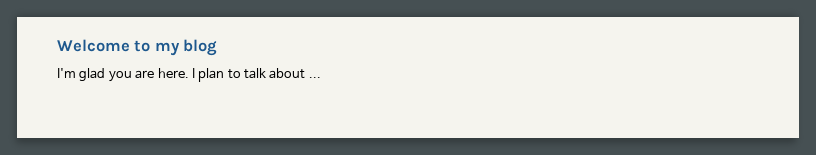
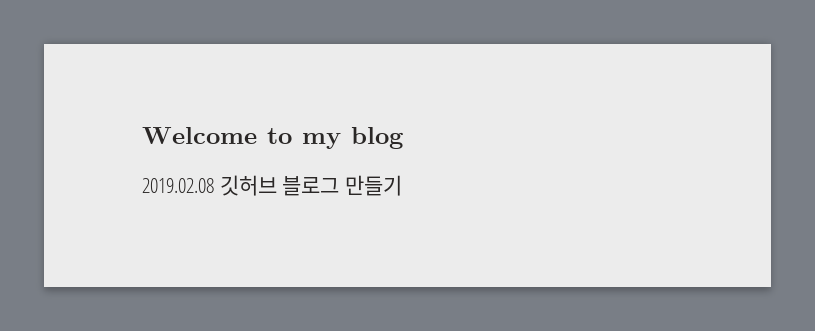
[57,68,321,82] I'm glad you are here. I plan to talk about ... -> [142,175,403,196] 2019.02.08 깃허브 블로그 만들기

